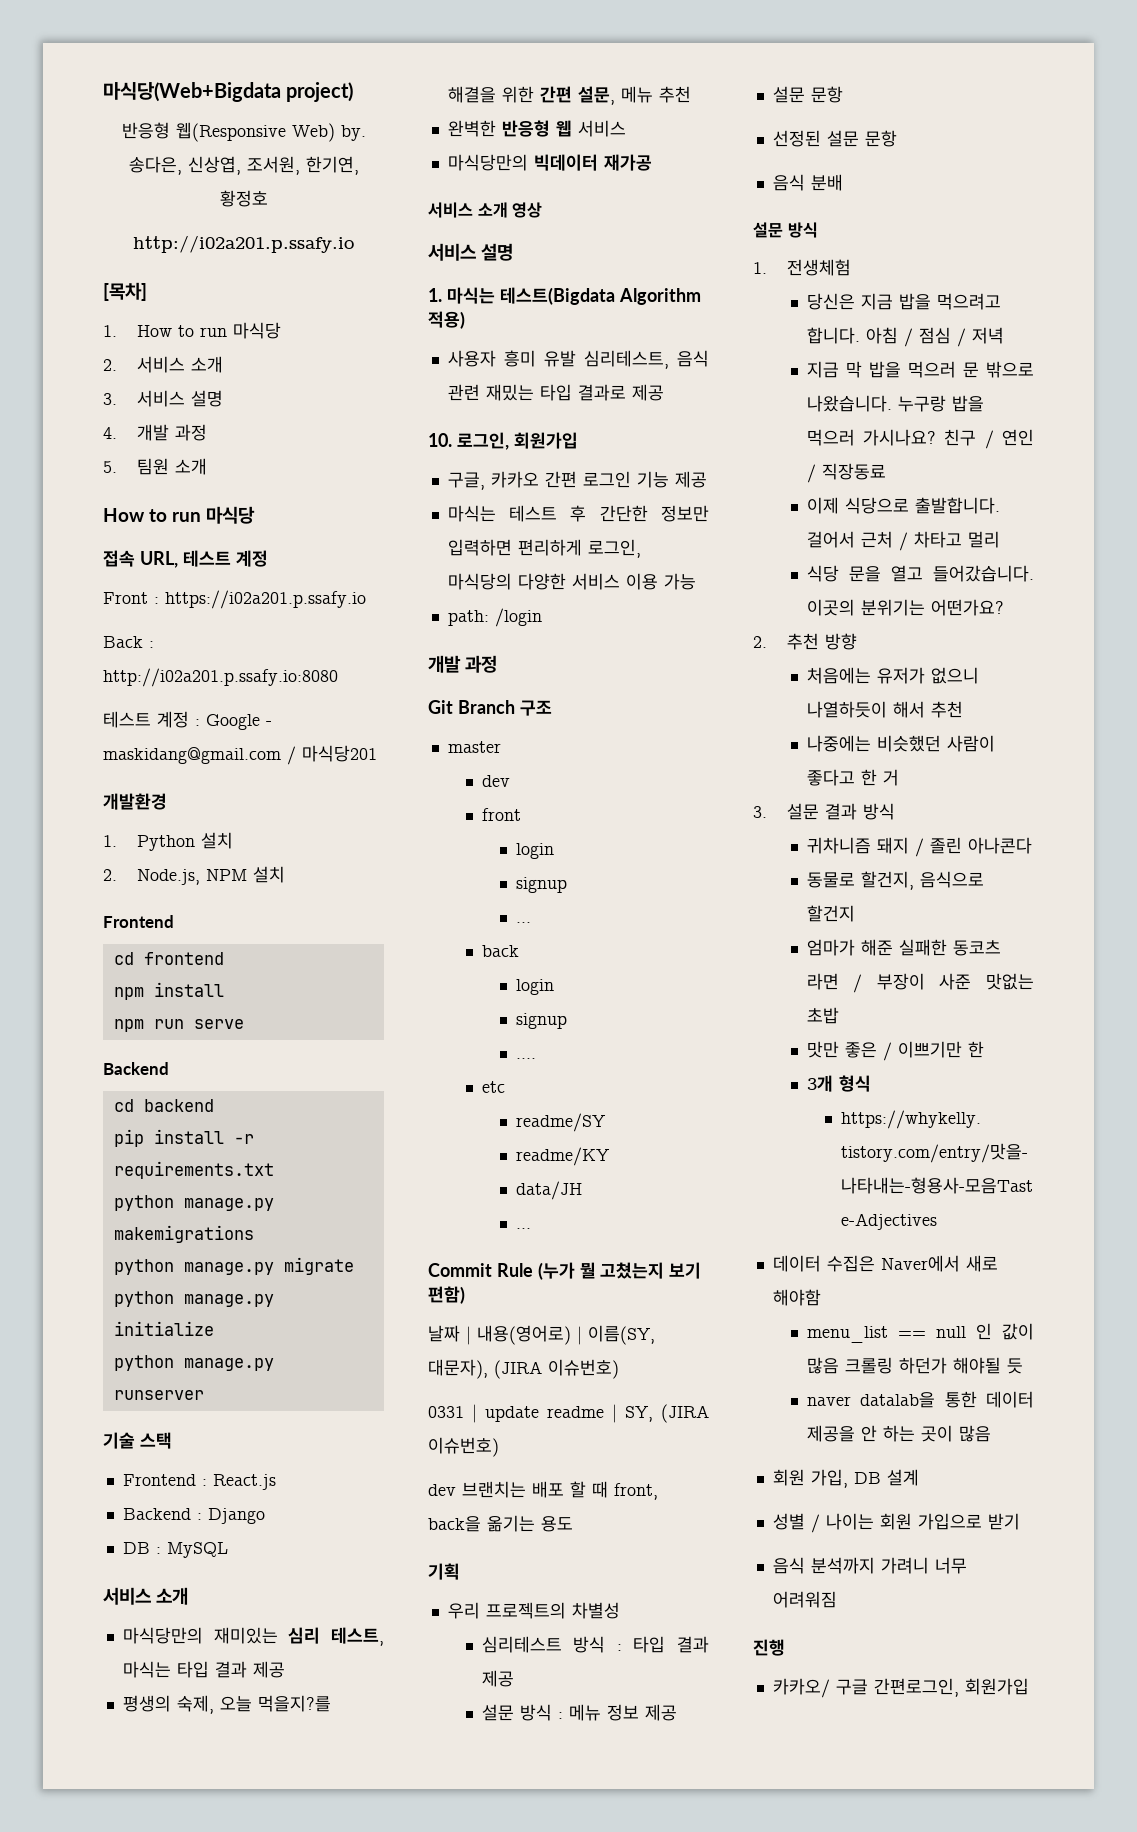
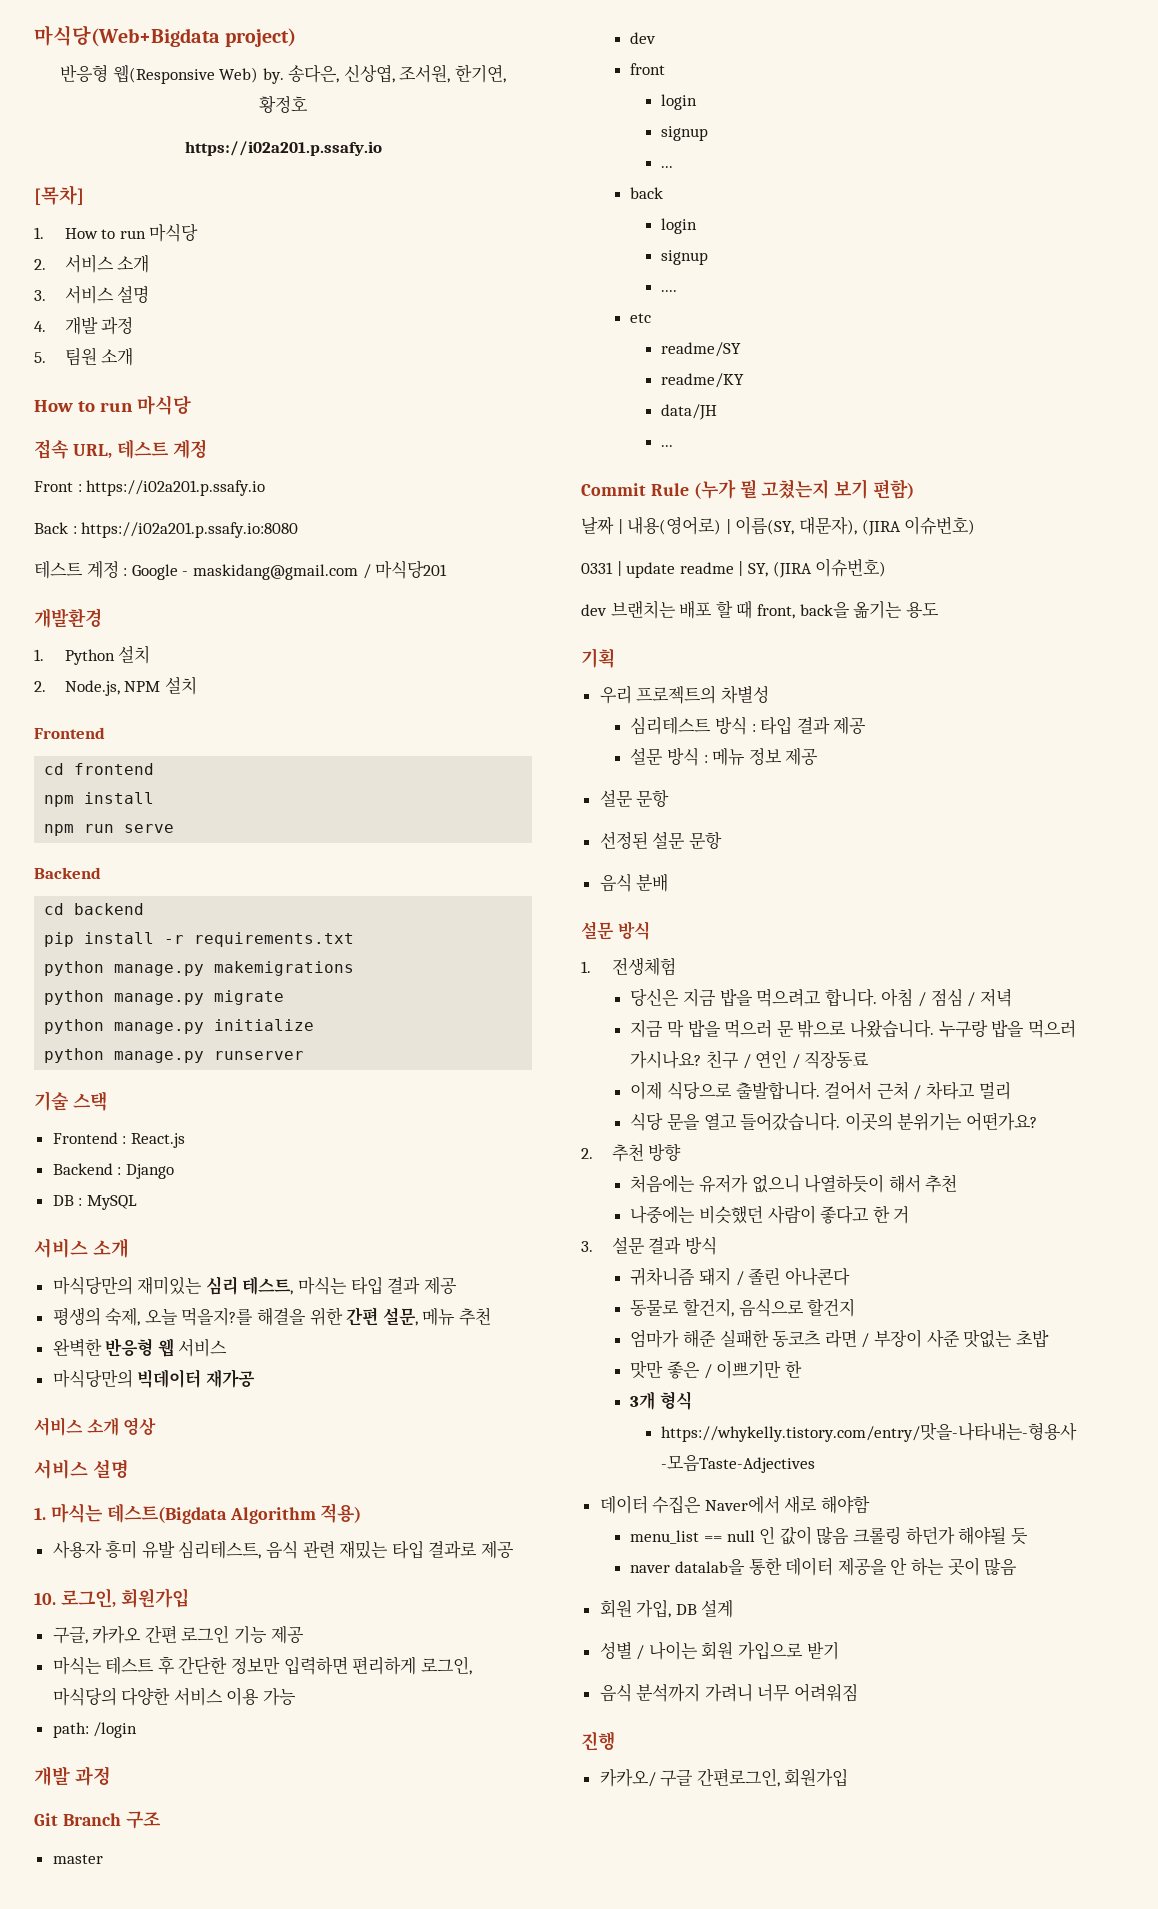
[133,235,354,253] http://i02a201.p.ssafy.io -> [184,141,382,156] https://i02a201.p.ssafy.io
[103,668,338,687] http://i02a201.p.ssafy.io:8080 -> [81,522,299,538] https://i02a201.p.ssafy.io:8080

